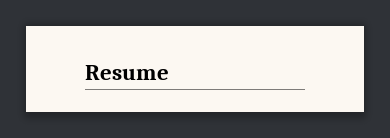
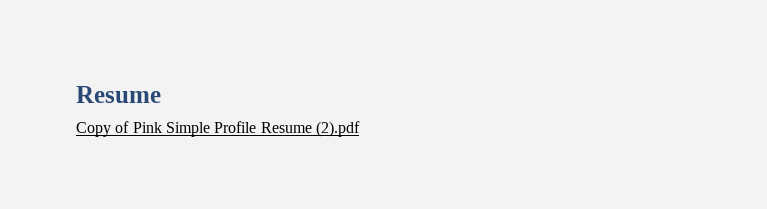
[85,65,169,80] Resume -> [76,86,161,103] [76,121,360,137] Resume // Copy of Pink Simple Profile Resume (2).pdf

